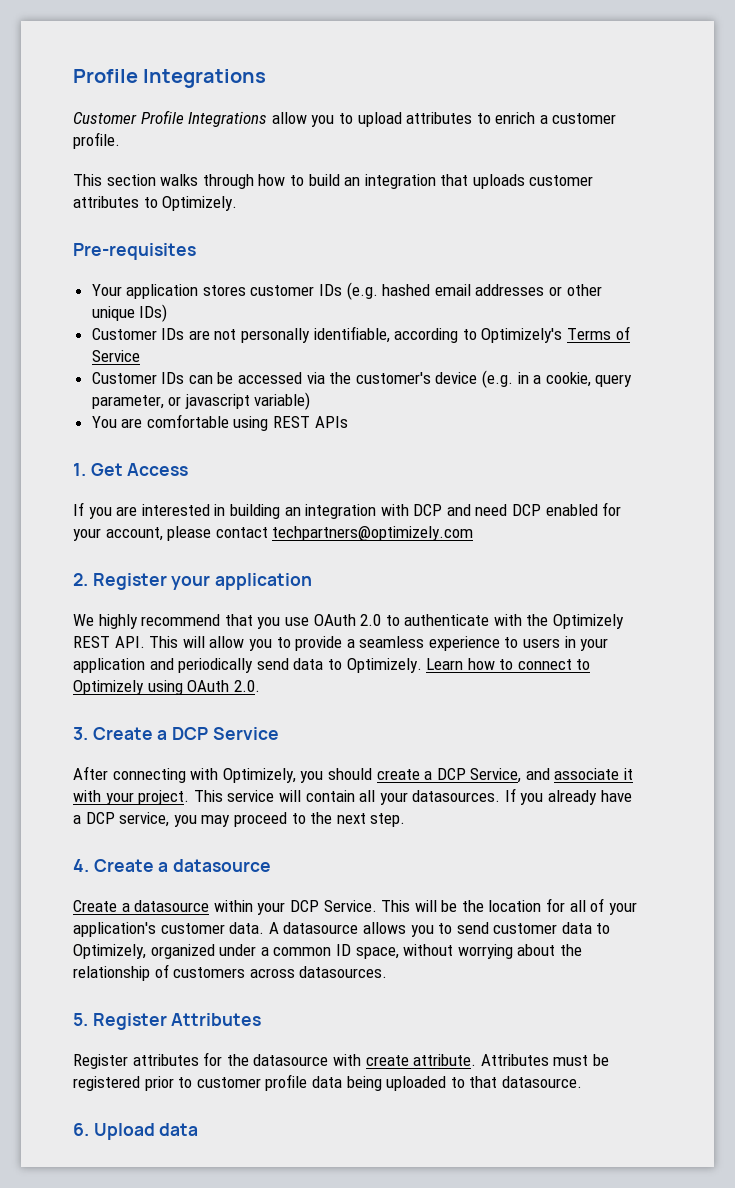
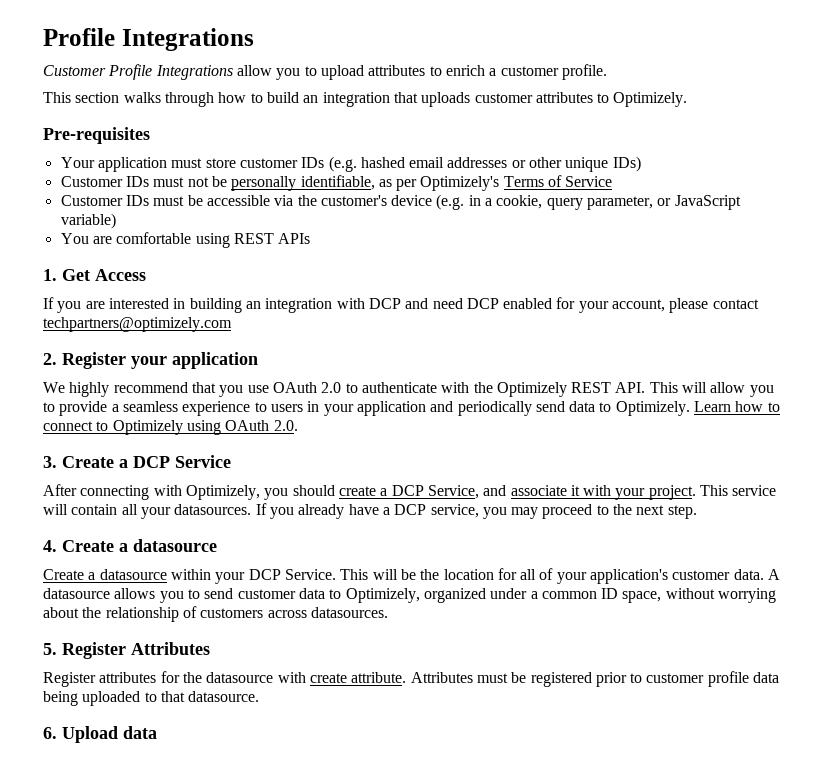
[202,285,246,296] stores -> [171,158,236,168] must store
[188,326,477,343] are not personally identifiable, according to -> [153,175,418,191] must not be personally identifiable, as per
[188,372,303,384] can be accessed -> [153,195,270,206] must be accessible
[184,394,250,409] javascript -> [674,195,741,210] JavaScript

